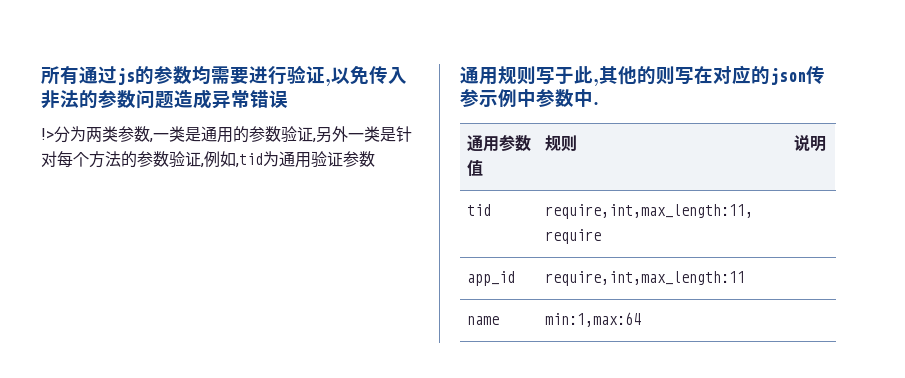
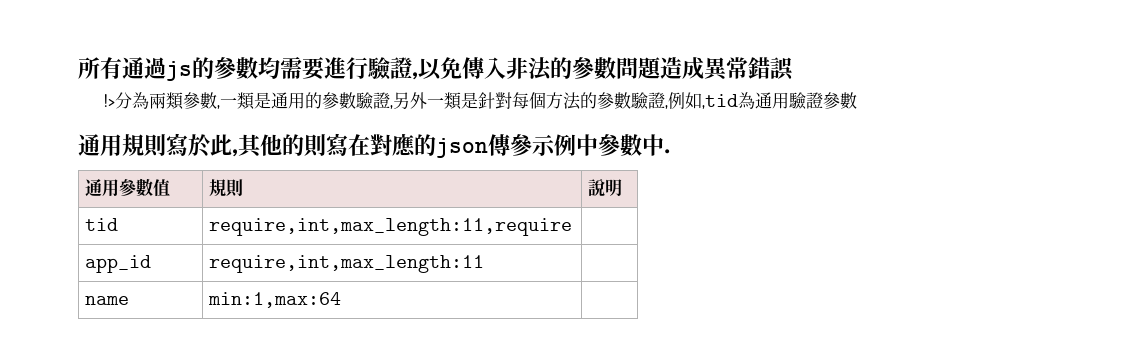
[98,65,325,85] 过js的参数均需要进行验证 -> [144,56,412,81] 過js的參數均需要進行驗證
[369,66,388,84] 传 -> [462,57,484,79] 傳
[98,89,288,109] [41,126,412,143] [41,151,375,168] [460,66,574,85] 参数问题造成异常错误 // !>分为两类参数,一类是通用的参数验证,另外一类是针对每个方法的参数验证,例如,tid为通用验证参数 // 通用规则写于 -> [572,57,794,81] [104,92,858,110] [78,133,210,157] 參數問題造成異常錯誤 // !>分為兩類參數,一類是通用的參數驗證,另外一類是針對每個方法的參數驗證,例如,tid為通用驗證參數 // 通用規則寫於
[656,65,825,85] [460,89,574,107] 则写在对应的json传参示例中参数 -> [304,133,642,158] 則寫在對應的json傳參示例中參數
[499,135,532,152] 参数 -> [119,178,154,197] 參數
[545,135,578,152] [794,135,811,151] 规则 | 说 -> [209,179,244,197] [588,178,606,197] 規則 | 說

